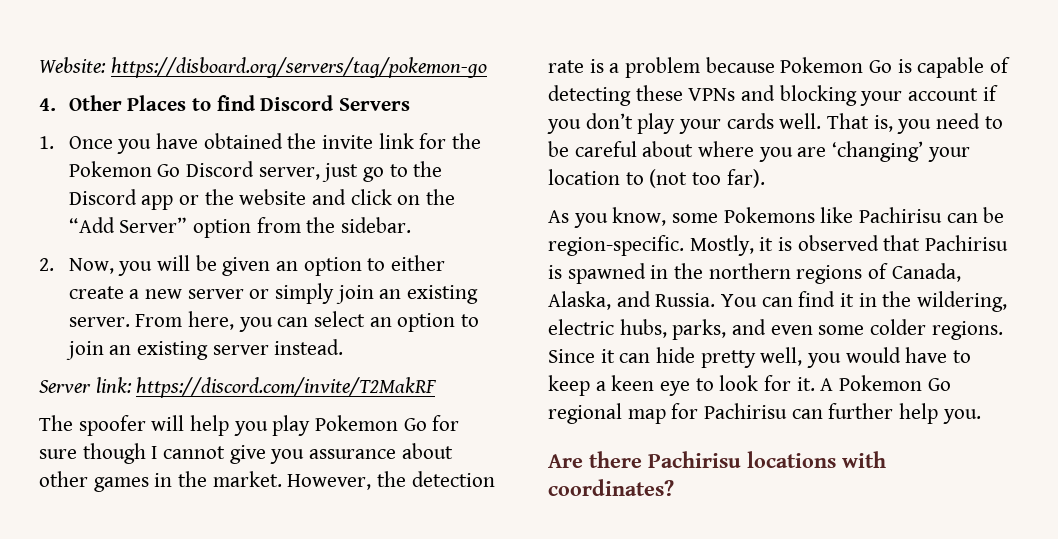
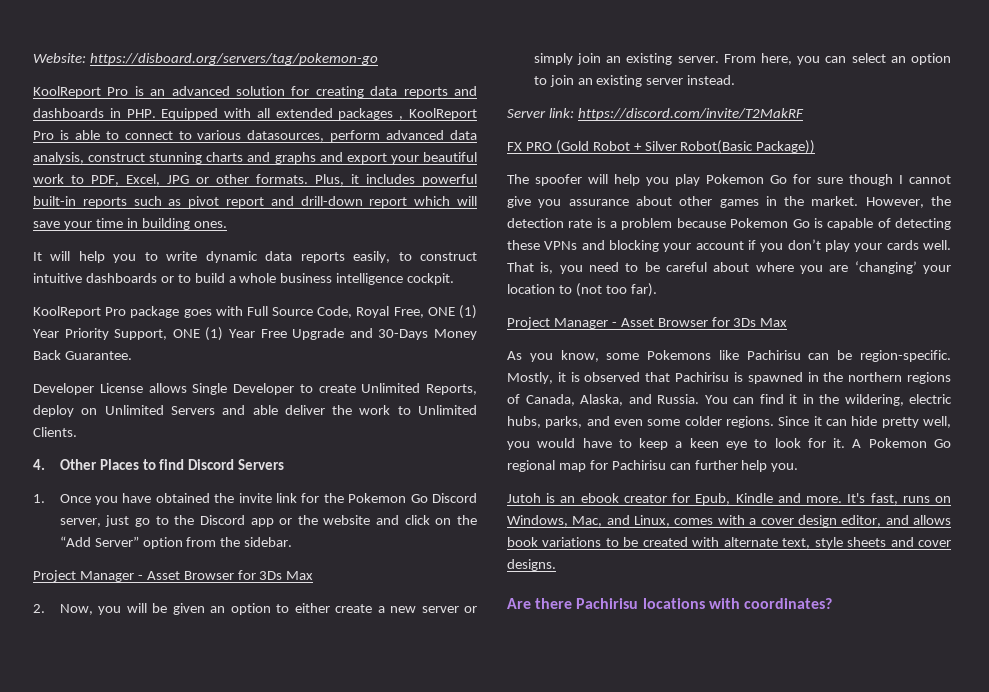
(487, 67) none -> [33,86,477,98] [33,108,477,120] [33,130,477,142] [33,152,477,164] [33,174,477,186] [33,196,478,208] [33,218,227,230] [33,251,477,263] [33,273,455,285] [33,305,478,319] [33,327,478,341] [33,350,132,360] [33,383,477,395] [33,405,478,417] [33,427,77,437] // KoolReport Pro is an advanced solution for creating data reports and dashboards in PHP. Equipped with all extended packages , KoolReport Pro is able to connect to various datasources, perform advanced data analysis, construct stunning charts and graphs and export your beautiful work to PDF, Excel, JPG or other formats. Plus, it includes powerful built-in reports such as pivot report and drill-down report which will save your time in building ones. // It will help you to write dynamic data reports easily, to construct intuitive dashboards or to build a whole business intelligence cockpit. // KoolReport Pro package goes with Full Source Code, Royal Free, ONE (1) Year Priority Support, ONE (1) Year Free Upgrade and 30-Days Money Back Guarantee. // Developer License allows Single Developer to create Unlimited Reports, deploy on Unlimited Servers and able deliver the work to Unlimited Clients.
(412, 225) none -> [33,570,314,582] // Project Manager - Asset Browser for 3Ds Max
(437, 387) none -> [507,140,816,154] // FX PRO (Gold Robot + Silver Robot(Basic Package))
(765, 178) none -> [507,317,788,329] // Project Manager - Asset Browser for 3Ds Max
(981, 416) none -> [507,493,951,505] [507,515,951,527] [507,537,951,549] [507,559,556,571] // Jutoh is an ebook creator for Epub, Kindle and more. It's fast, runs on Windows, Mac, and Linux, comes with a cover design editor, and allows book variations to be created with alternate text, style sheets and cover designs.

